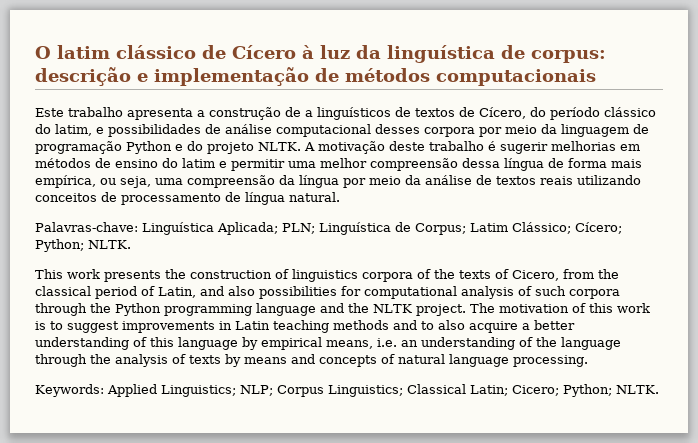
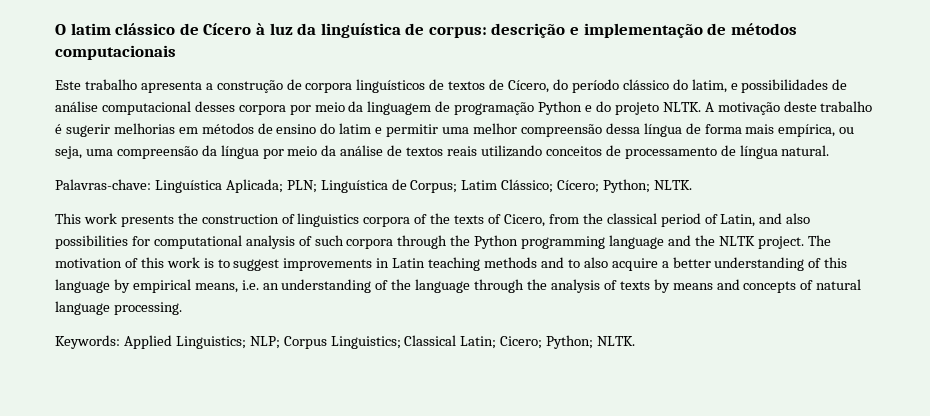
[305,110,313,117] a -> [305,83,353,93] corpora

